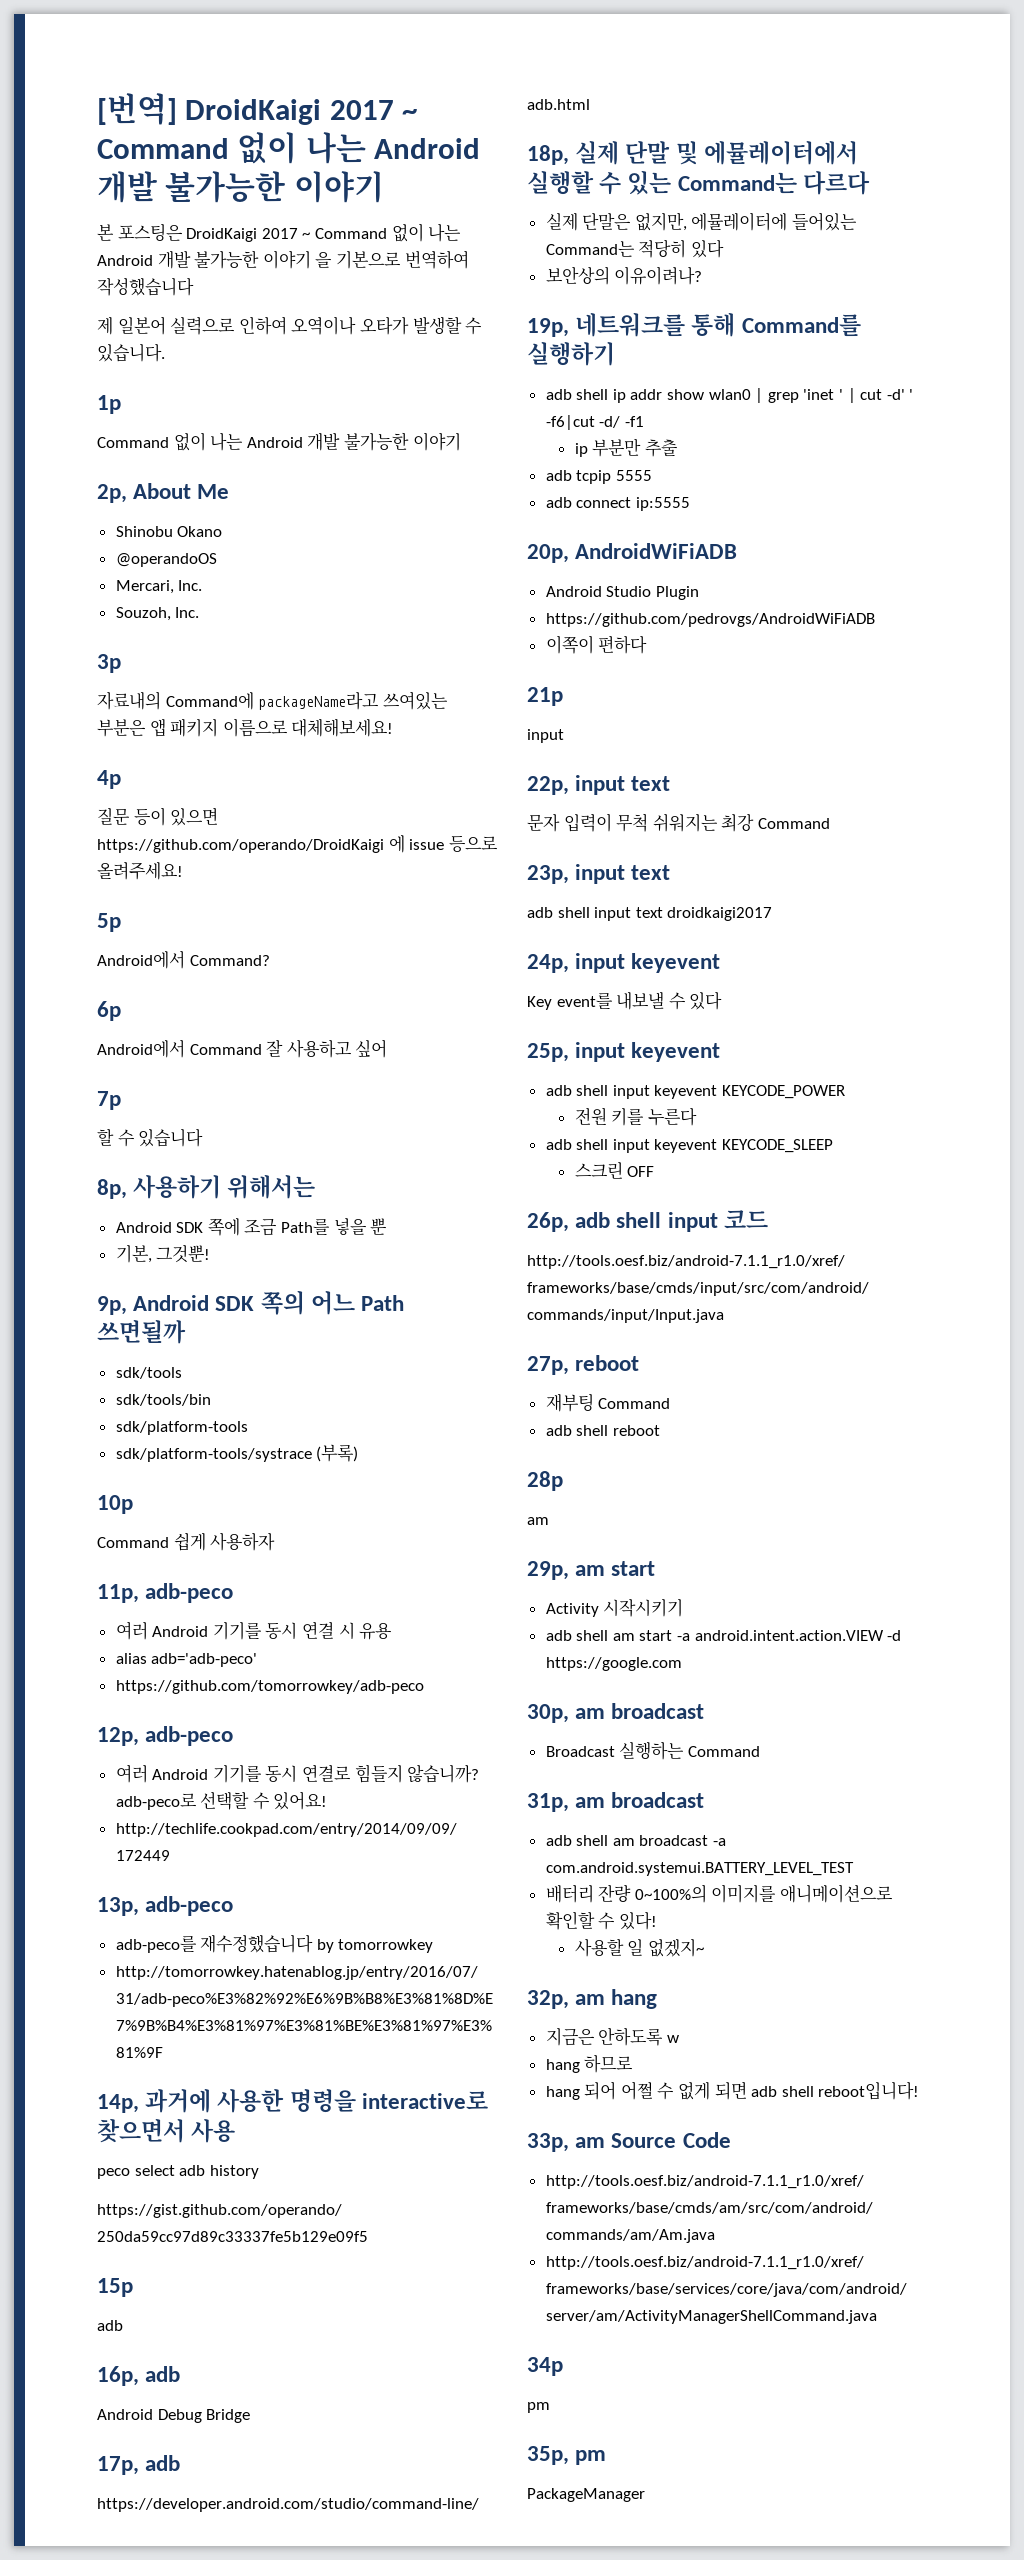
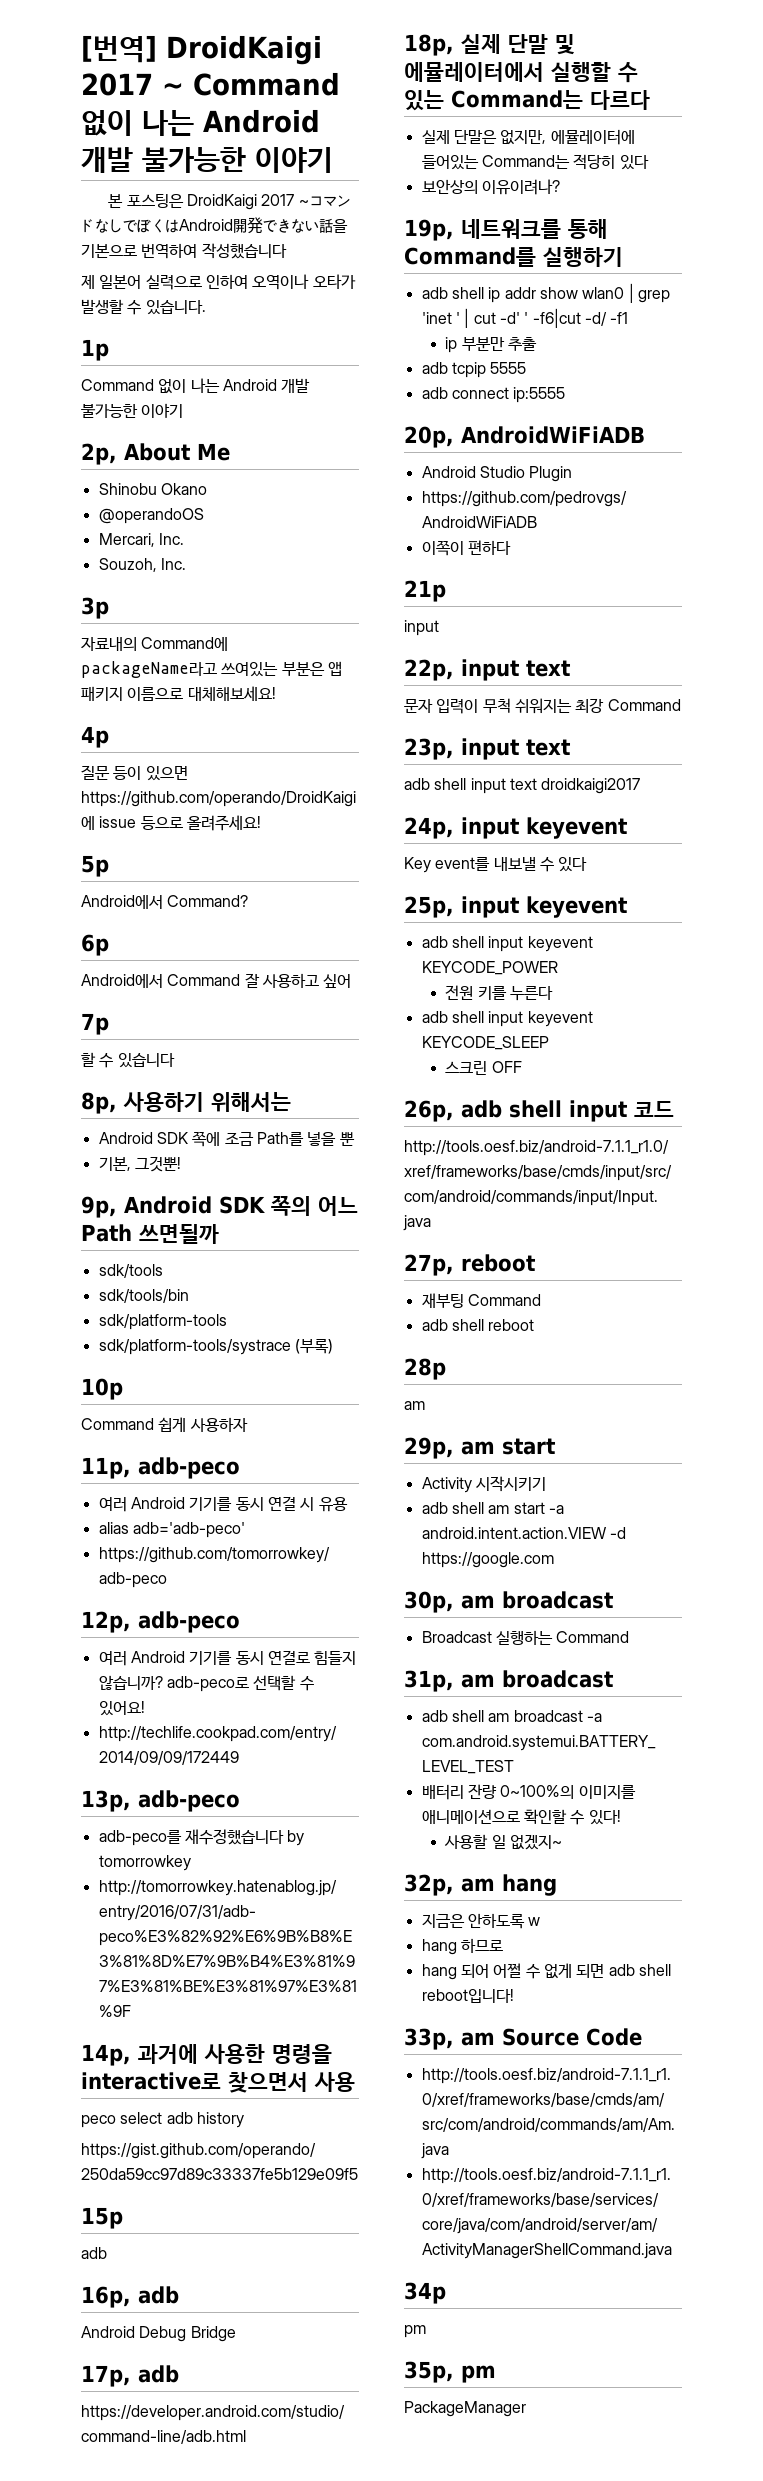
[314,223,462,242] [97,250,311,269] Command 없이 나는 Android 개발 불가능한 이야기 -> [308,195,351,207] [81,217,333,234] コマンドなしでぼくはAndroid開発できない話

